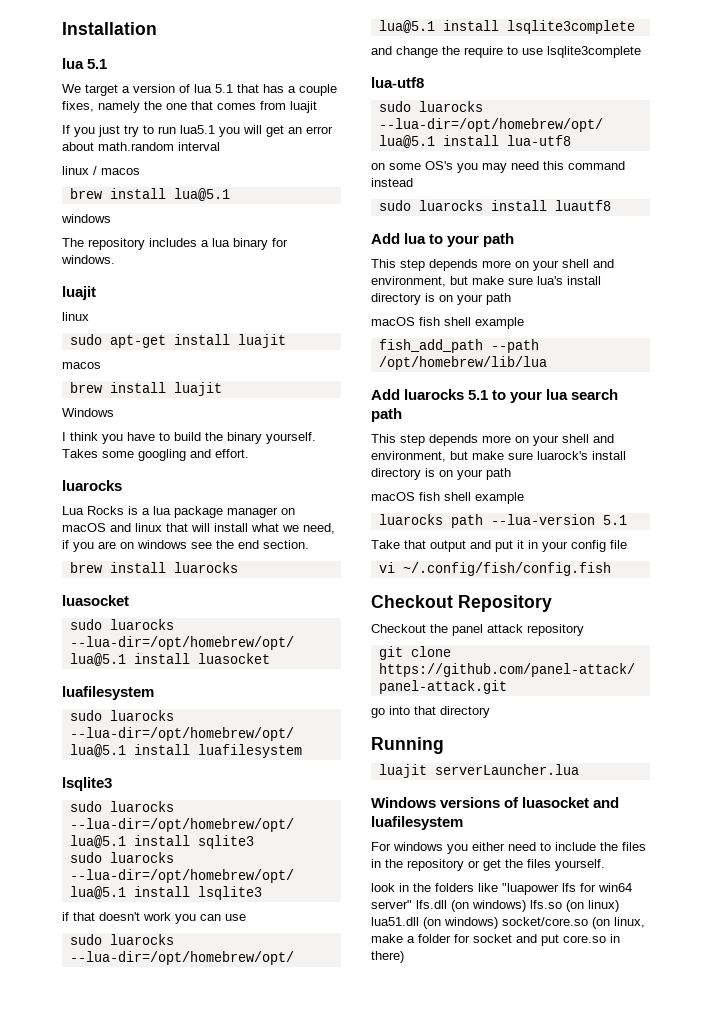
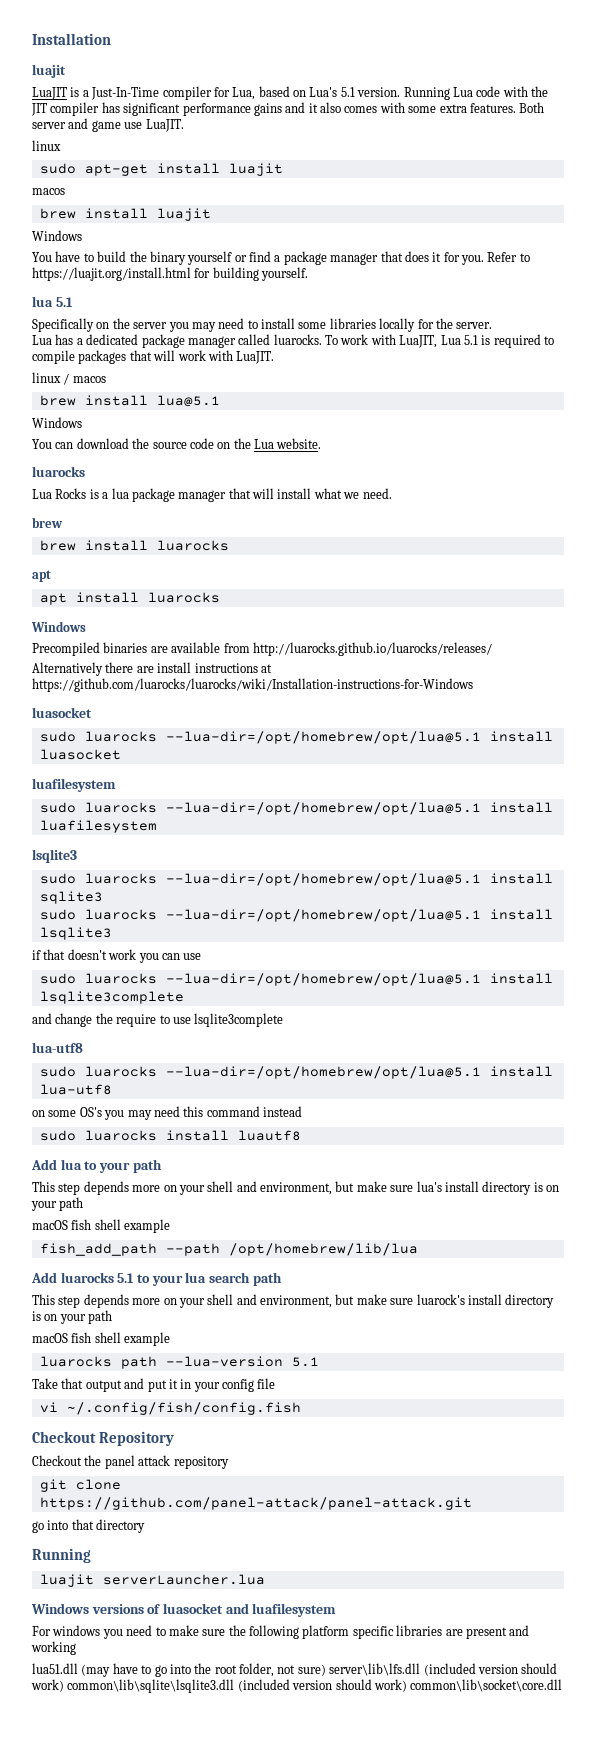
[62,58,108,69] [62,84,337,96] [62,101,317,113] [62,125,333,137] [62,142,220,151] [62,166,140,175] [69,188,230,201] [61,214,111,223] [62,238,288,250] [61,255,115,264] [62,286,96,300] lua 5.1 // We target a version of lua 5.1 that has a couple fixes, namely the one that comes from luajit // If you just try to run lua5.1 you will get an error about math.random interval // linux / macos // brew install lua@5.1 // windows // The repository includes a lua binary for windows. // luajit -> [32,64,66,78] [32,86,548,100] [31,102,545,116] [32,118,184,132] luajit // LuaJIT is a Just-In-Time compiler for Lua, based on Lua's 5.1 version. Running Lua code with the JIT compiler has significant performance gains and it also comes with some extra features. Both server and game use LuaJIT.
[62,432,123,444] I think you -> [32,252,52,262] You
[266,432,316,444] [62,449,249,461] yourself. Takes some googling and effort. -> [187,251,530,265] [32,267,309,281] [32,296,73,307] [32,318,493,332] [32,334,554,348] [32,350,275,364] [32,372,106,385] [39,395,220,407] [32,417,82,428] [32,438,322,449] yourself or find a package manager that does it for you. Refer to https://luajit.org/install.html for building yourself. // lua 5.1 // Specifically on the server you may need to install some libraries locally for the server. // Lua has a dedicated package manager called luarocks. To work with LuaJIT, Lua 5.1 is required to compile packages that will work with LuaJIT. // linux / macos // brew install lua@5.1 // Windows // You can download the source code on the Lua website.
[281,508,295,515] [62,523,162,532] on macOS and linux -> (227, 496) none
[303,523,335,534] [62,540,309,552] [69,562,238,573] need, if you are on windows see the end section. // brew install luarocks -> [362,488,392,499] [32,517,63,528] [39,540,229,551] [32,570,51,582] [39,592,220,605] [31,621,86,632] [32,642,492,656] [32,662,272,676] [32,678,473,692] need. // brew // brew install luarocks // apt // apt install luarocks // Windows // Precompiled binaries are available from http://luarocks.github.io/luarocks/releases/ // Alternatively there are install instructions at https://github.com/luarocks/luarocks/wiki/Installation-instructions-for-Windows
[472,842,646,851] [371,859,605,871] [371,883,632,895] [371,900,619,912] [371,917,645,929] [371,934,620,946] [371,951,404,963] either need to include the files in the repository or get the files yourself. // look in the folders like "luapower lfs for win64 server" lfs.dll (on windows) lfs.so (on linux) lua51.dll (on windows) socket/core.so (on linux, make a folder for socket and put core.so in there) -> [126,1625,530,1639] [31,1641,76,1655] [32,1663,558,1677] [31,1679,563,1693] need to make sure the following platform specific libraries are present and working // lua51.dll (may have to go into the root folder, not sure) server\lib\lfs.dll (included version should work) common\lib\sqlite\lsqlite3.dll (included version should work) common\lib\socket\core.dll

